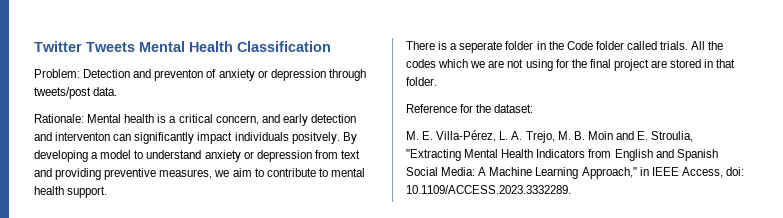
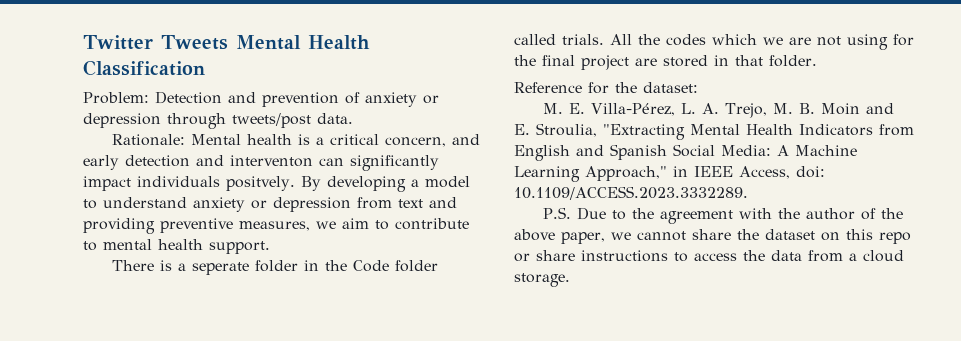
[154,69,204,81] preventon -> [262,92,339,107] prevention
(571, 189) none -> [542,207,903,224] [514,229,911,244] [514,250,904,262] [514,273,570,287] // P.S. Due to the agreement with the author of the above paper, we cannot share the dataset on this repo or share instructions to access the data from a cloud storage.

